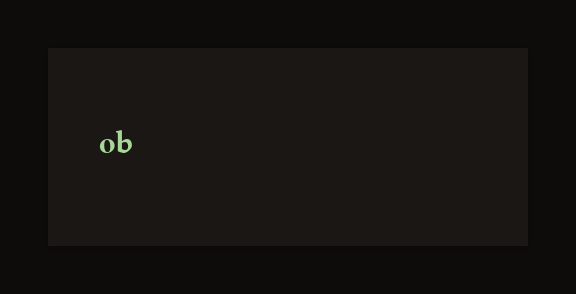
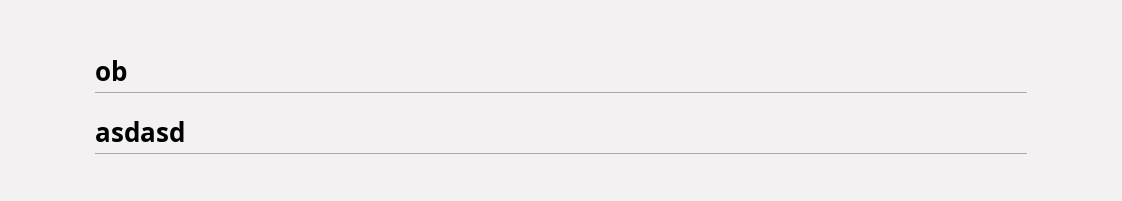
(133, 141) none -> [95,121,185,142] // asdasd

